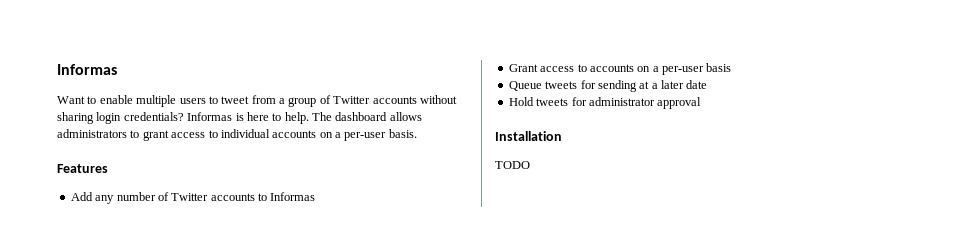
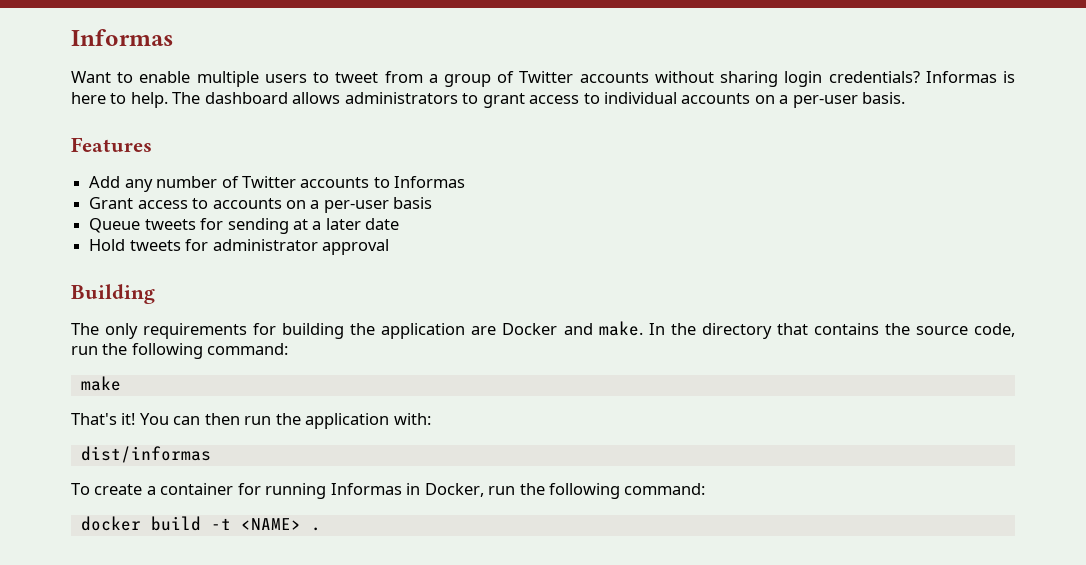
[495,131,562,141] [495,161,530,169] Installation // TODO -> [71,284,155,304] [71,321,1015,339] [71,343,289,359] [80,376,121,391] [71,413,431,429] [80,446,211,463] [71,483,706,499] [80,516,321,531] Building // The only requirements for building the application are Docker and make. In the directory that contains the source code, run the following command: // make // That's it! You can then run the application with: // dist/informas // To create a container for running Informas in Docker, run the following command: // docker build -t <NAME> .

